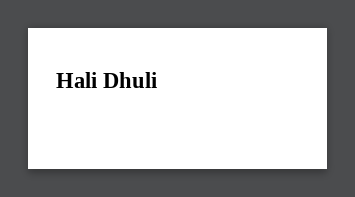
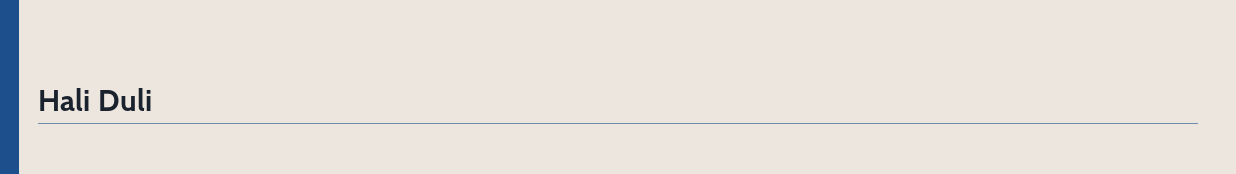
[103,72,158,88] Dhuli -> [98,88,153,111] Duli

